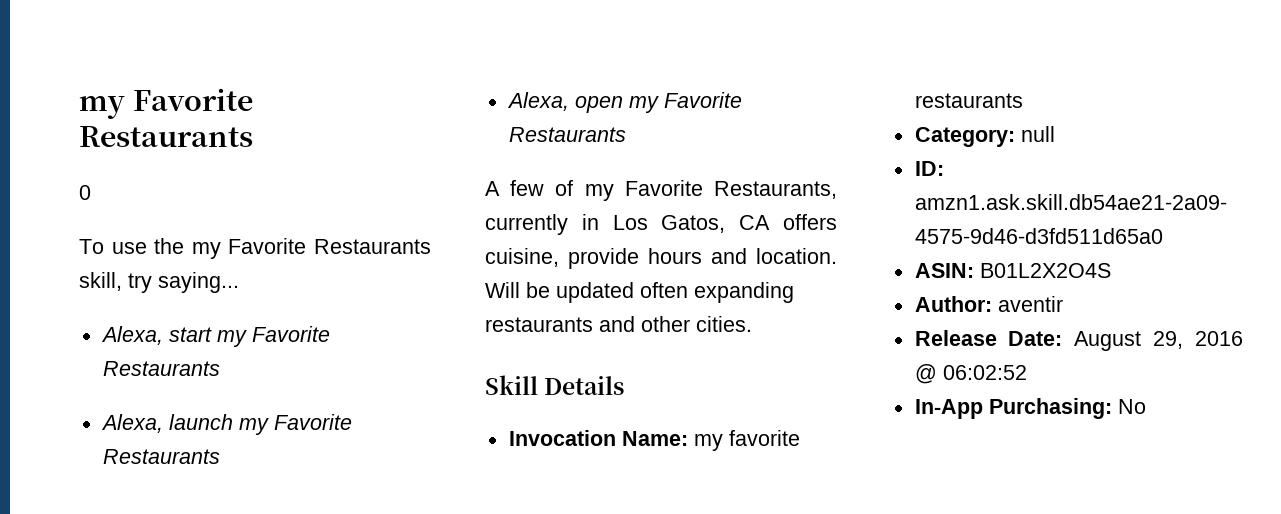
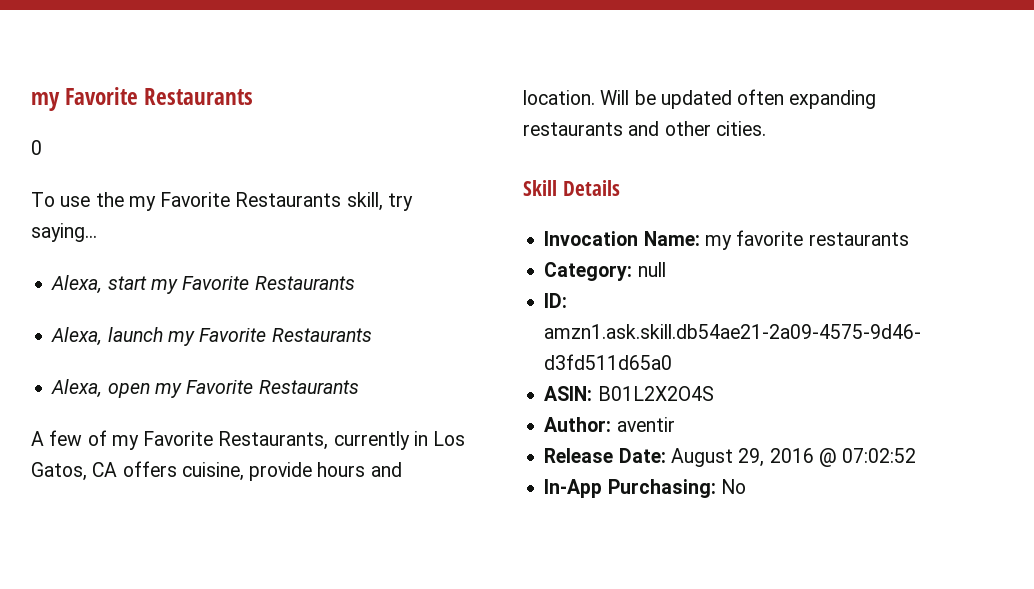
[942,365,1027,380] 06:02:52 -> [842,448,917,463] 07:02:52

